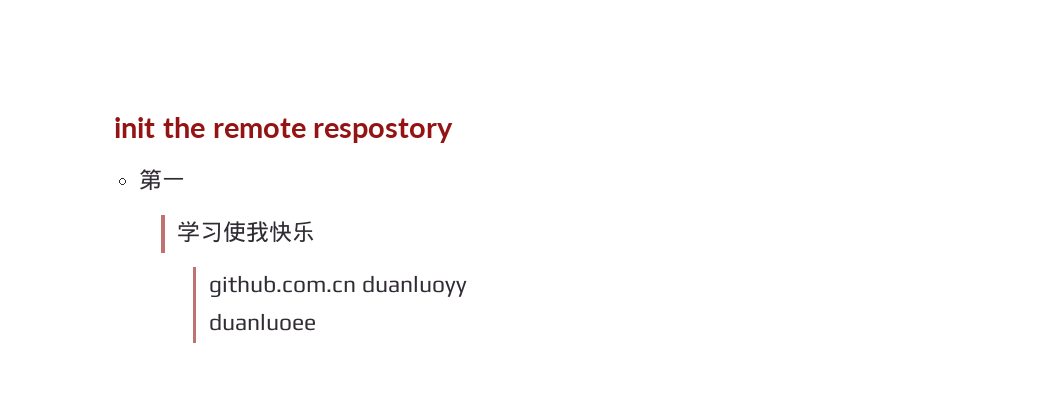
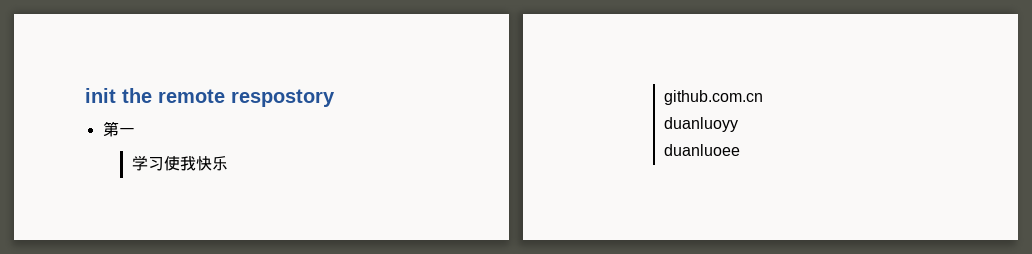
(357, 286) none -> (764, 97) //

